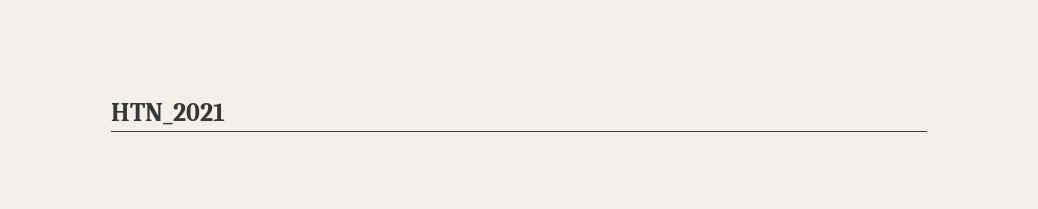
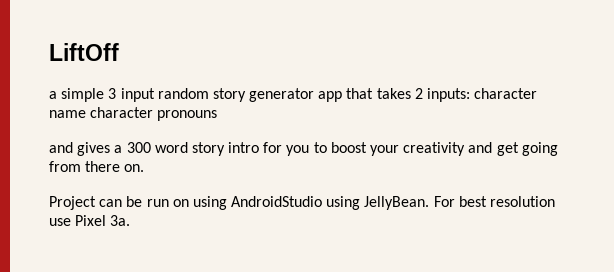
[111,103,225,125] HTN_2021 -> [49,43,119,61] [49,88,538,102] [49,107,218,121] [49,142,558,156] [49,161,145,172] [49,196,556,210] [49,215,131,226] LiftOff // a simple 3 input random story generator app that takes 2 inputs: character name character pronouns // and gives a 300 word story intro for you to boost your creativity and get going from there on. // Project can be run on using AndroidStudio using JellyBean. For best resolution use Pixel 3a.

